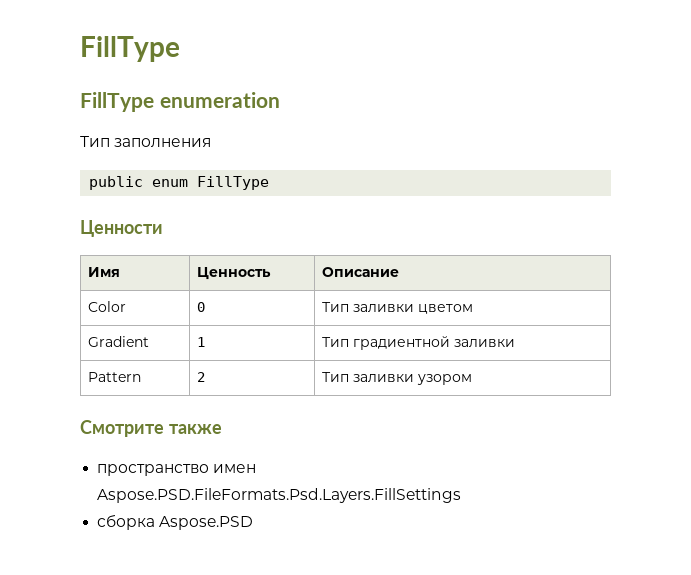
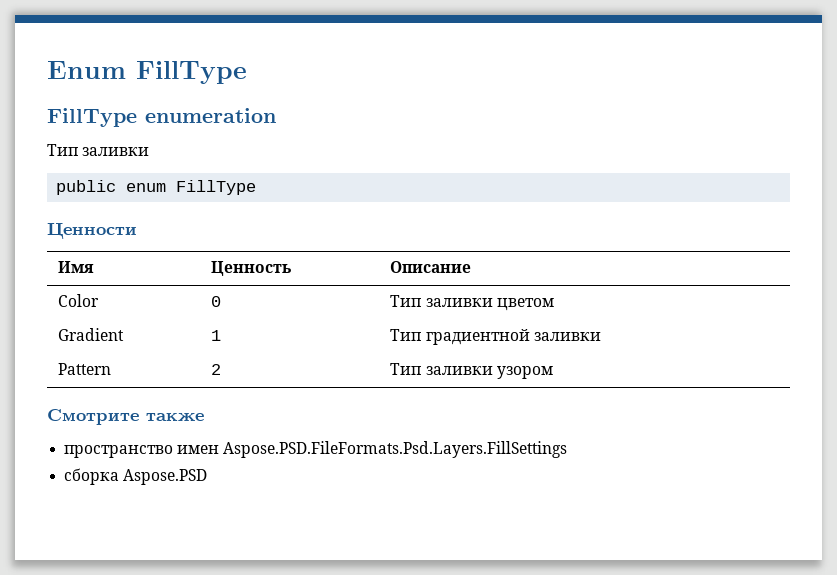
(80, 49) none -> [47,61,126,79] Enum
[114,138,212,147] заполнения -> [82,147,150,156] заливки

